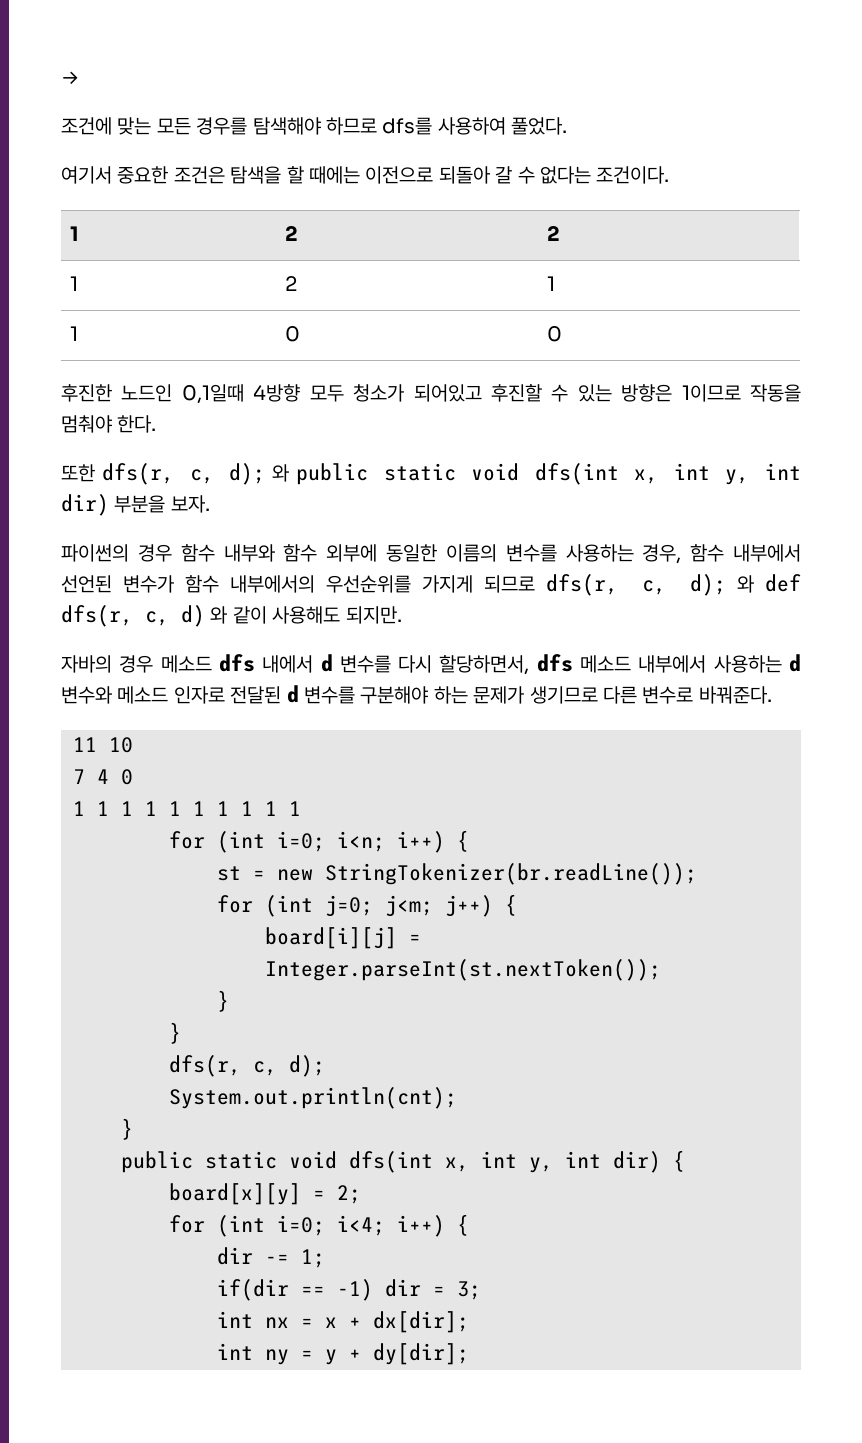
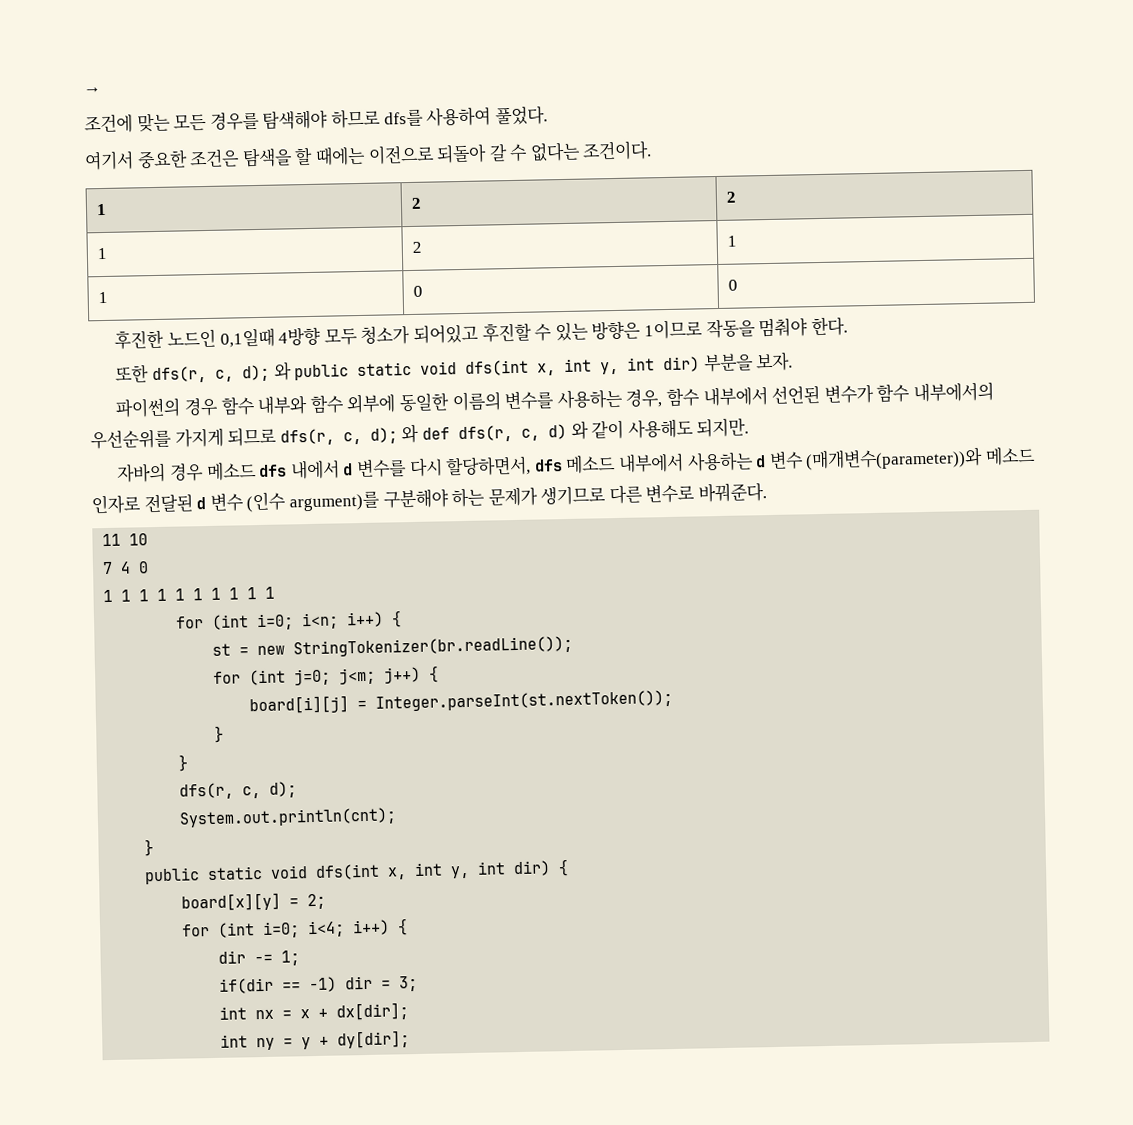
[61,686,112,704] 변수와 -> [768,446,984,471] 변수 (매개변수(parameter))와
[304,686,355,704] 변수를 -> [209,491,380,513] 변수 (인수 argument)를

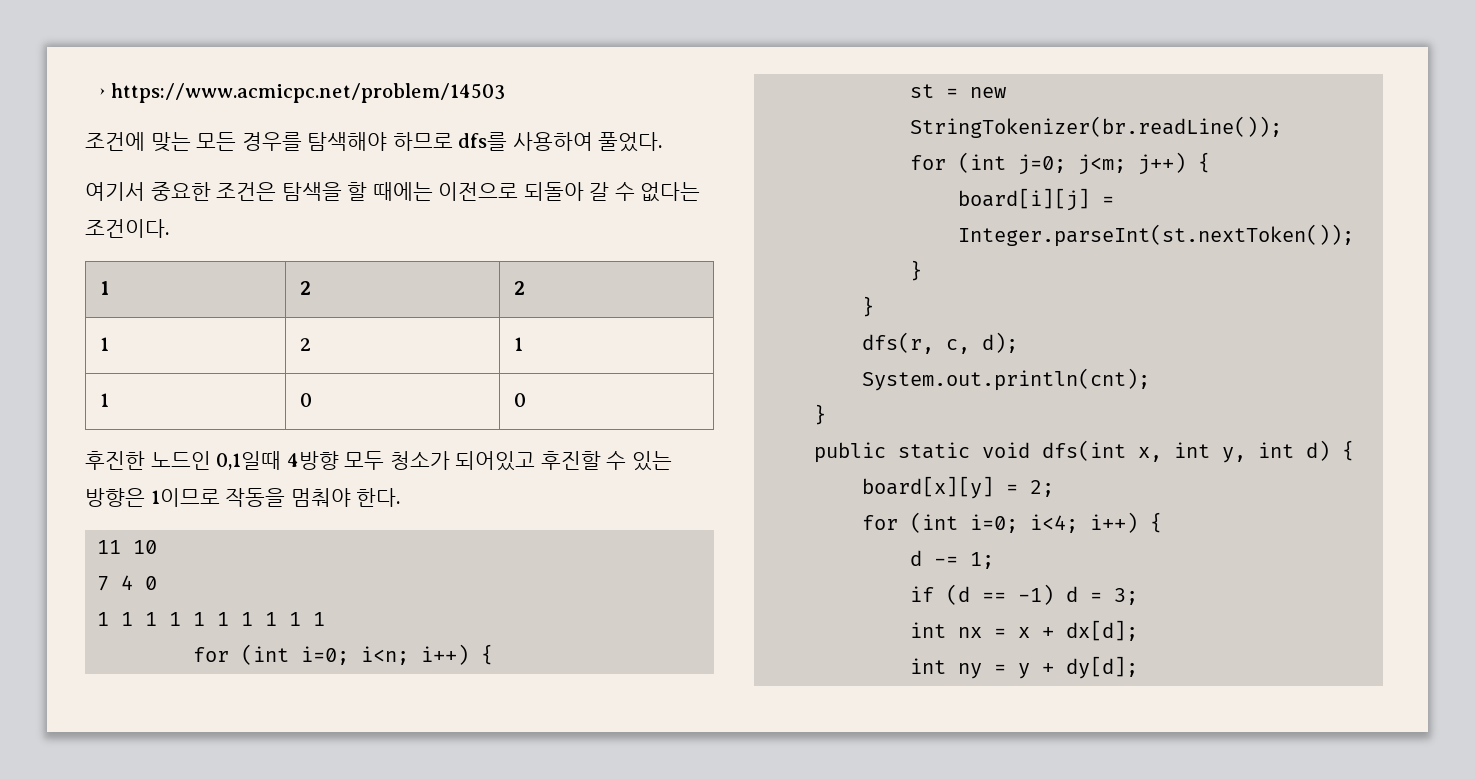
(101, 90) none -> [110,83,505,103] https://www.acmicpc.net/problem/14503
[115,352,794,384] [115,381,994,418] [90,417,750,450] [116,446,1036,483] [91,482,768,515] // 또한 dfs(r, c, d); 와 public static void dfs(int x, int y, int dir) 부분을 보자. // 파이썬의 경우 함수 내부와 함수 외부에 동일한 이름의 변수를 사용하는 경우, 함수 내부에서 선언된 변수가 함수 내부에서의 우선순위를 가지게 되므로 dfs(r, c, d); 와 def dfs(r, c, d) 와 같이 사용해도 되지만. // 자바의 경우 메소드 dfs 내에서 d 변수를 다시 할당하면서, dfs 메소드 내부에서 사용하는 d 변수 (매개변수(parameter))와 메소드 인자로 전달된 d 변수 (인수 argument)를 구분해야 하는 문제가 생기므로 다른 변수로 바꿔준다. -> (401, 497) none
[513,860,552,877] dir) -> [1306,440,1331,461] d)
[218,950,247,964] dir -> [910,550,923,566] d
[219,977,275,994] if(dir -> [910,584,971,605] if (d
[345,975,374,990] dir -> [1066,586,1079,602] d
[336,1002,410,1021] dx[dir]; -> [1066,620,1139,641] dx[d];
[337,1030,411,1049] dy[dir]; -> [1066,656,1139,679] dy[d];

